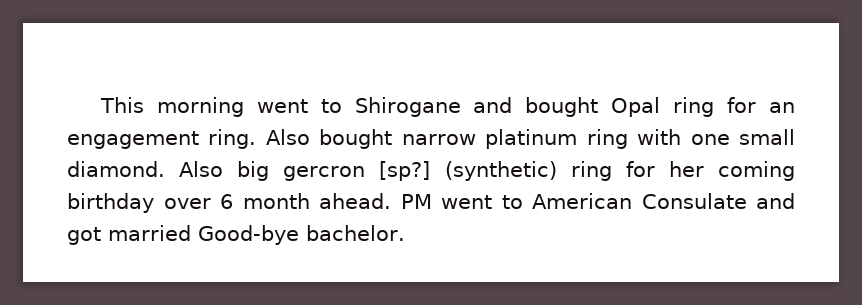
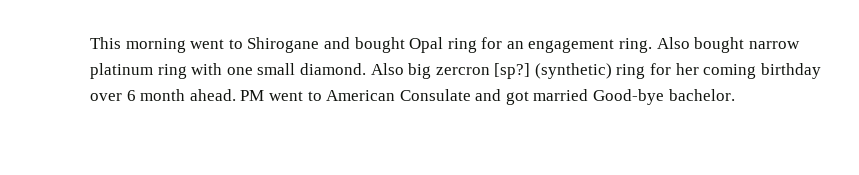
[283,166,366,181] gercron -> [435,67,490,75] zercron

